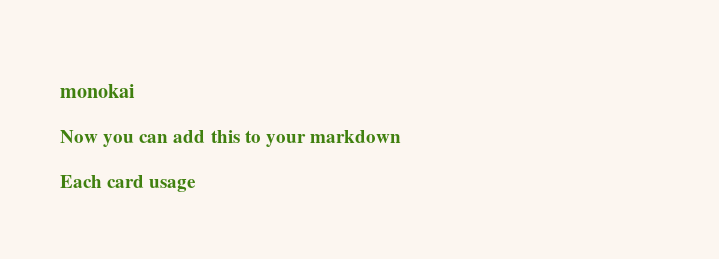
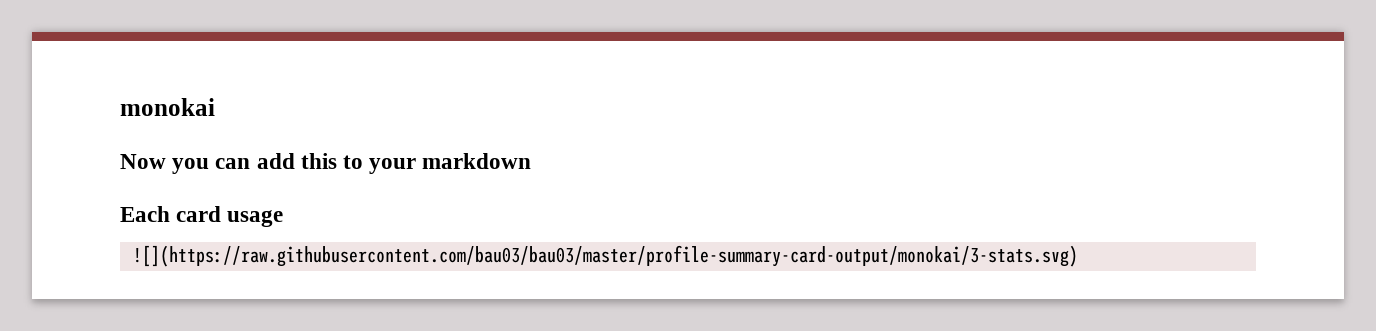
(197, 185) none -> [132,245,1078,267] // ![](https://raw.githubusercontent.com/bau03/bau03/master/profile-summary-card-output/monokai/3-stats.svg)

